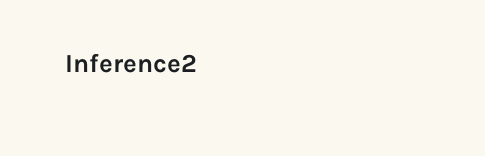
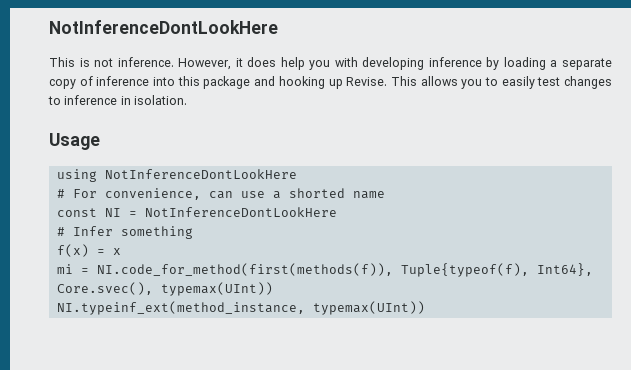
[65,53,197,73] Inference2 -> [49,20,278,34] [49,57,613,70] [49,76,612,89] [48,95,188,105] [49,133,100,150] [56,169,297,182] [56,188,385,200] [56,207,337,217] [56,226,193,239] [56,244,121,257] [56,263,593,277] [56,282,273,296] [56,301,425,315] NotInferenceDontLookHere // This is not inference. However, it does help you with developing inference by loading a separate copy of inference into this package and hooking up Revise. This allows you to easily test changes to inference in isolation. // Usage // using NotInferenceDontLookHere // # For convenience, can use a shorted name // const NI = NotInferenceDontLookHere // # Infer something // f(x) = x // mi = NI.code_for_method(first(methods(f)), Tuple{typeof(f), Int64}, Core.svec(), typemax(UInt)) // NI.typeinf_ext(method_instance, typemax(UInt))

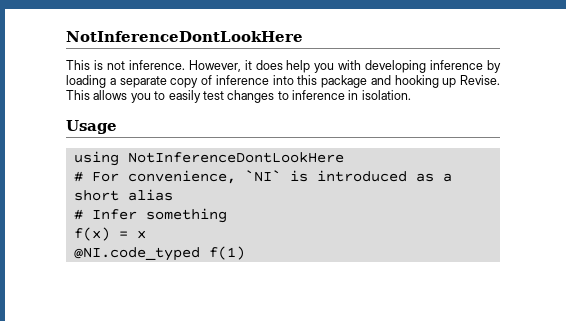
[208,188,385,199] [56,207,337,217] can use a shorted name // const NI = NotInferenceDontLookHere -> [244,170,452,182] [73,189,173,201] `NI` is introduced as a short alias
[56,263,593,277] [56,282,273,296] [56,301,425,315] mi = NI.code_for_method(first(methods(f)), Tuple{typeof(f), Int64}, Core.svec(), typemax(UInt)) // NI.typeinf_ext(method_instance, typemax(UInt)) -> [73,246,245,261] @NI.code_typed f(1)

